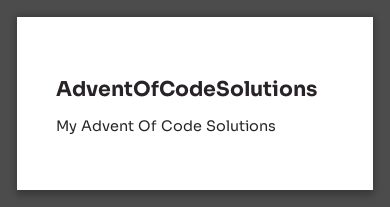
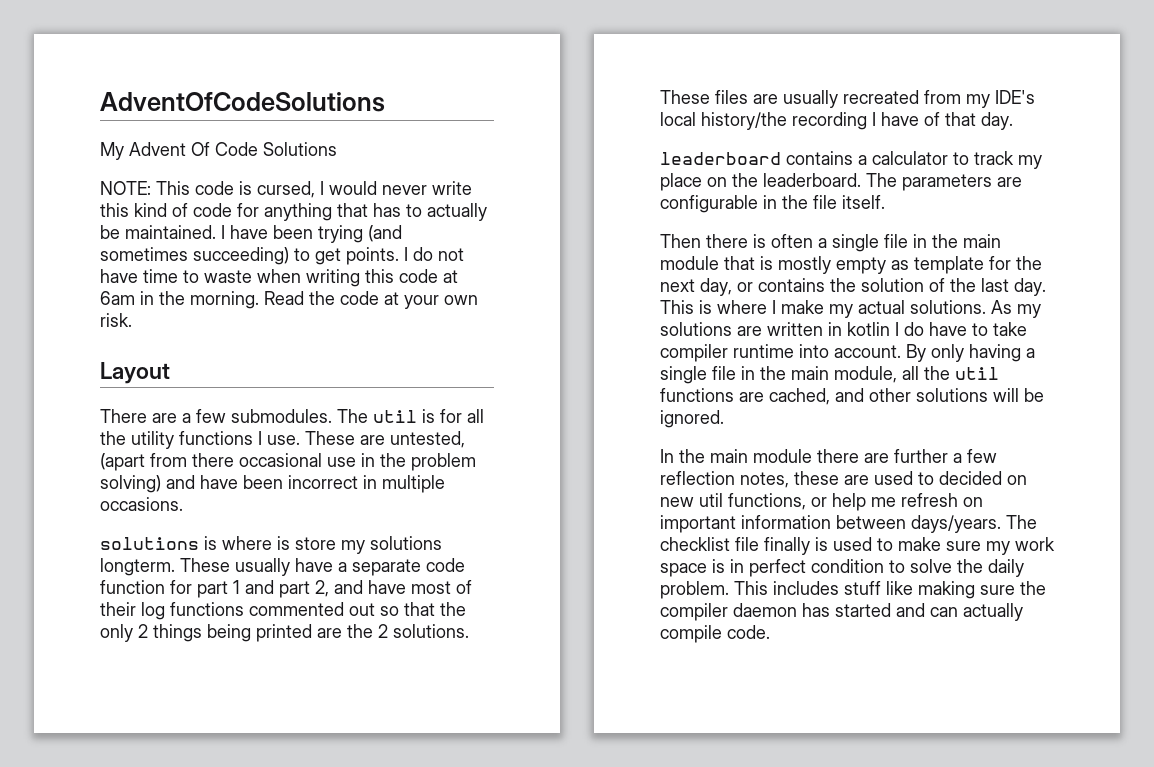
(276, 126) none -> [100,181,472,198] [100,203,487,221] [100,225,402,243] [100,247,464,265] [100,269,458,287] [100,291,478,309] [100,313,132,327] [100,362,170,384] [100,409,484,423] [100,431,465,449] [100,453,476,471] [100,475,445,493] [100,497,183,511] [100,536,442,554] [100,558,465,576] [100,580,472,598] [100,602,466,620] [100,624,469,642] [660,90,1035,108] [660,112,1013,130] [660,151,1042,169] [660,173,1022,191] [660,195,885,213] [660,234,1001,252] [660,256,1042,274] [660,278,1046,296] [660,300,1041,318] [660,322,1027,336] [660,344,1035,362] [660,366,999,384] [660,388,1044,405] [660,410,724,428] [660,449,997,463] [660,471,1027,488] [660,493,983,511] [660,515,1037,533] [660,537,1055,555] [660,559,1024,577] [660,581,1046,599] [660,603,1023,621] [660,625,770,643] // NOTE: This code is cursed, I would never write this kind of code for anything that has to actually be maintained. I have been trying (and sometimes succeeding) to get points. I do not have time to waste when writing this code at 6am in the morning. Read the code at your own risk. // Layout // There are a few submodules. The util is for all the utility functions I use. These are untested, (apart from there occasional use in the problem solving) and have been incorrect in multiple occasions. // solutions is where is store my solutions longterm. These usually have a separate code function for part 1 and part 2, and have most of their log functions commented out so that the only 2 things being printed are the 2 solutions. These files are usually recreated from my IDE's local history/the recording I have of that day. // leaderboard contains a calculator to track my place on the leaderboard. The parameters are configurable in the file itself. // Then there is often a single file in the main module that is mostly empty as template for the next day, or contains the solution of the last day. This is where I make my actual solutions. As my solutions are written in kotlin I do have to take compiler runtime into account. By only having a single file in the main module, all the util functions are cached, and other solutions will be ignored. // In the main module there are further a few reflection notes, these are used to decided on new util functions, or help me refresh on important information between days/years. The checklist file finally is used to make sure my work space is in perfect condition to solve the daily problem. This includes stuff like making sure the compiler daemon has started and can actually compile code.

